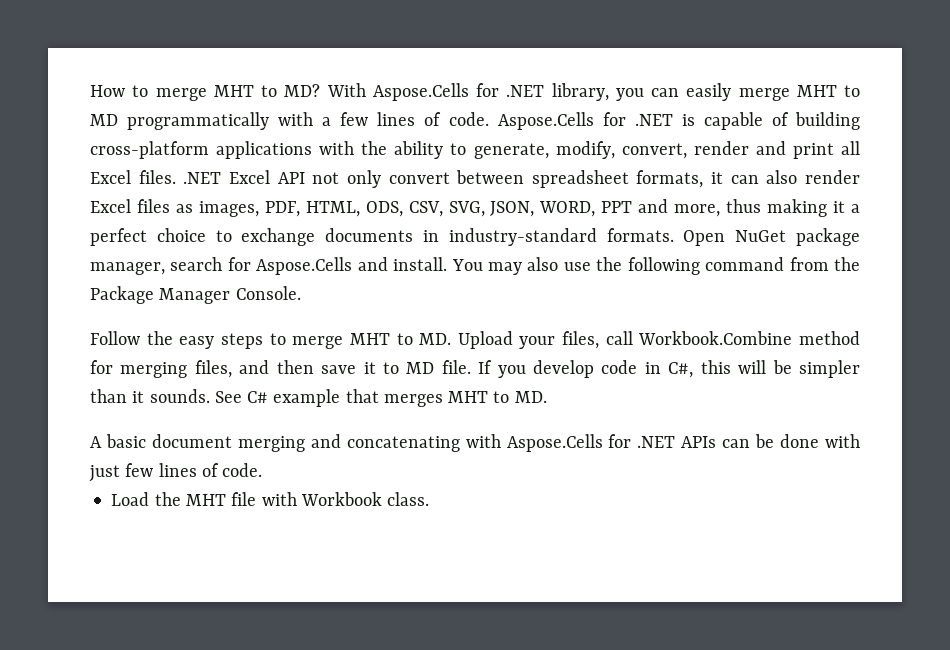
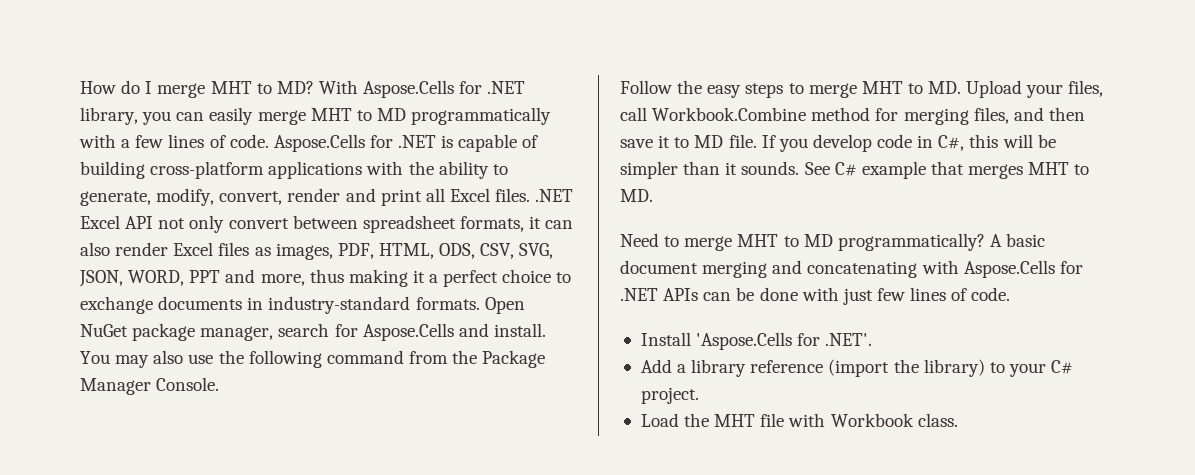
[132,85,149,97] to -> [121,80,153,94] do I
(547, 397) none -> [620,233,985,251] Need to merge MHT to MD programmatically?
(263, 470) none -> [640,332,873,350] [640,359,1074,377] [640,387,699,404] // Install 'Aspose.Cells for .NET'. // Add a library reference (import the library) to your C# project.

